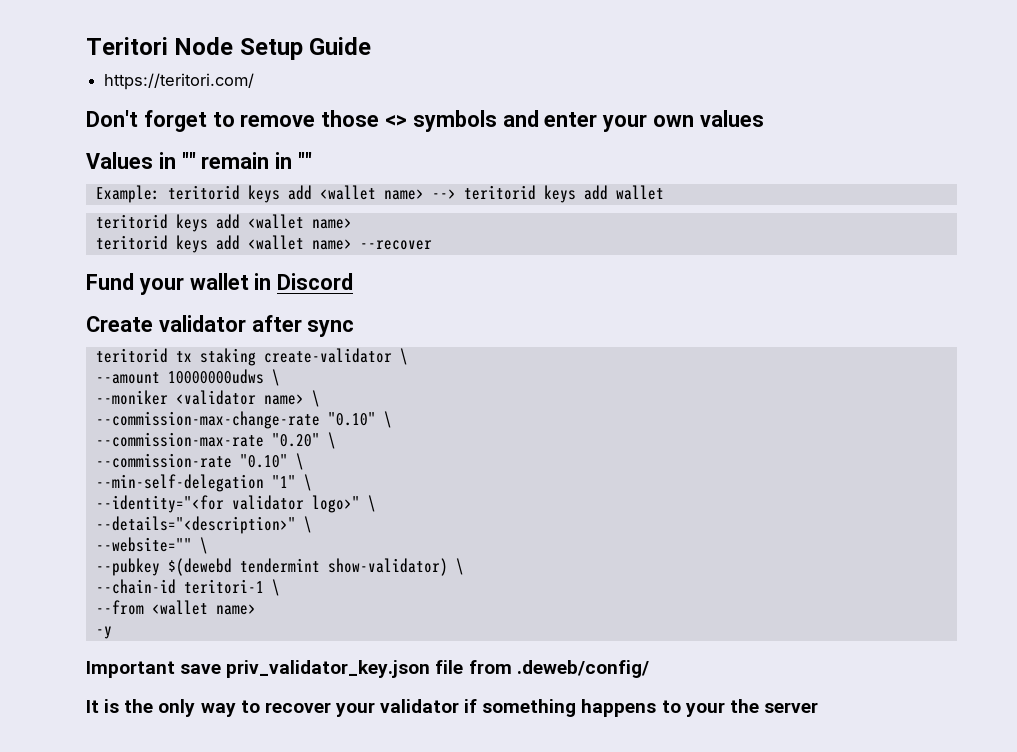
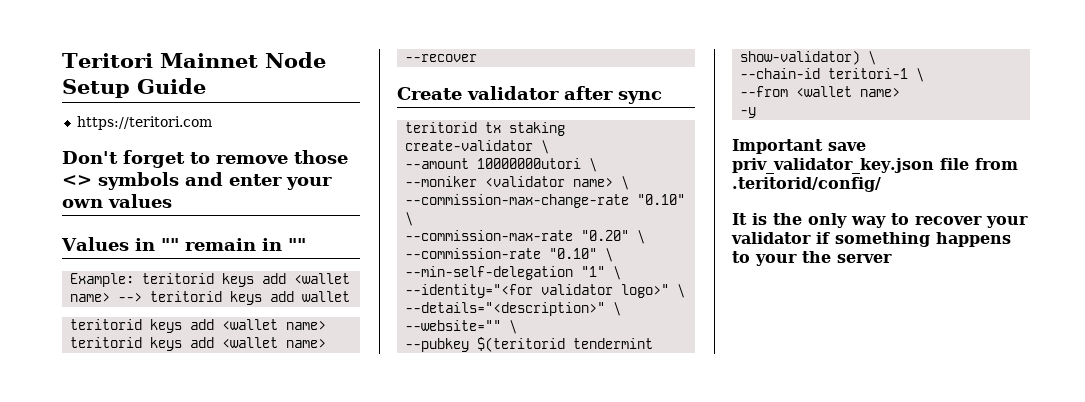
(168, 46) none -> [159,53,258,68] Mainnet
[104,73,255,90] https://teritori.com/ -> [76,116,212,130] https://teritori.com
[86,273,354,295] // Fund your wallet in Discord -> (478, 58) none
[167,369,264,384] 10000000udws -> [477,158,582,169] 10000000utori
[167,558,232,576] $(dewebd -> [477,337,566,352] $(teritorid
[516,660,649,678] .deweb/config/ -> [732,177,881,192] .teritorid/config/

